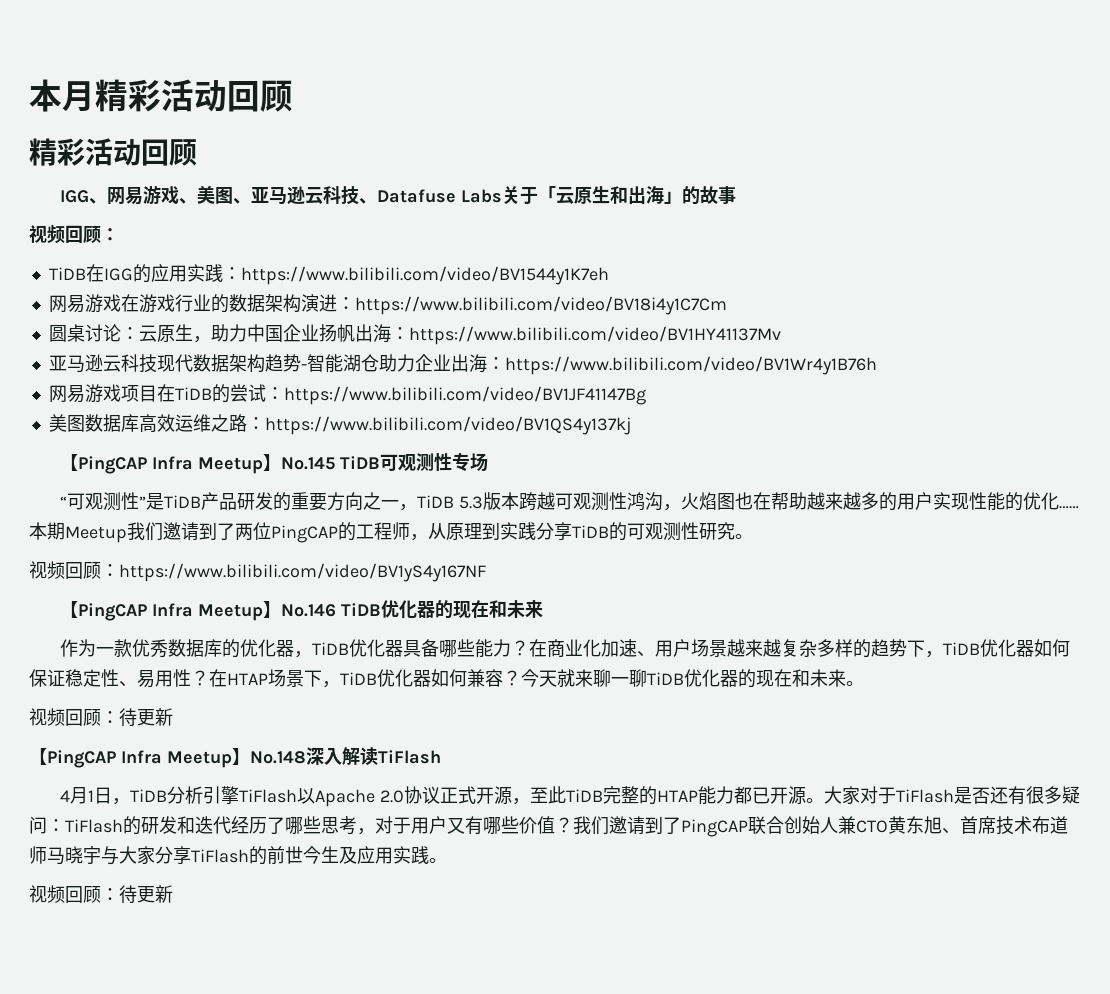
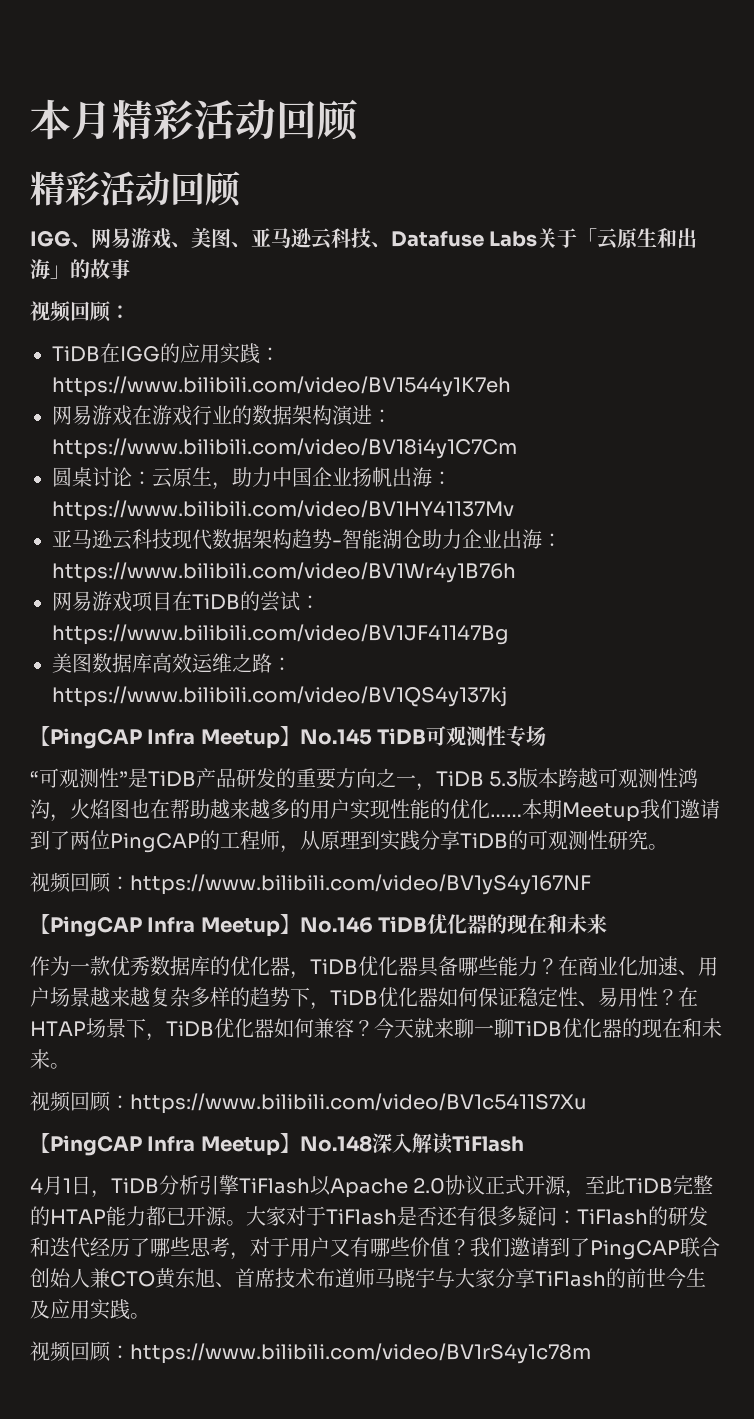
[119,708,173,727] 待更新 -> [130,1093,587,1114] https://www.bilibili.com/video/BV1c5411S7Xu
[119,885,173,904] 待更新 -> [130,1343,591,1364] https://www.bilibili.com/video/BV1rS4y1c78m

